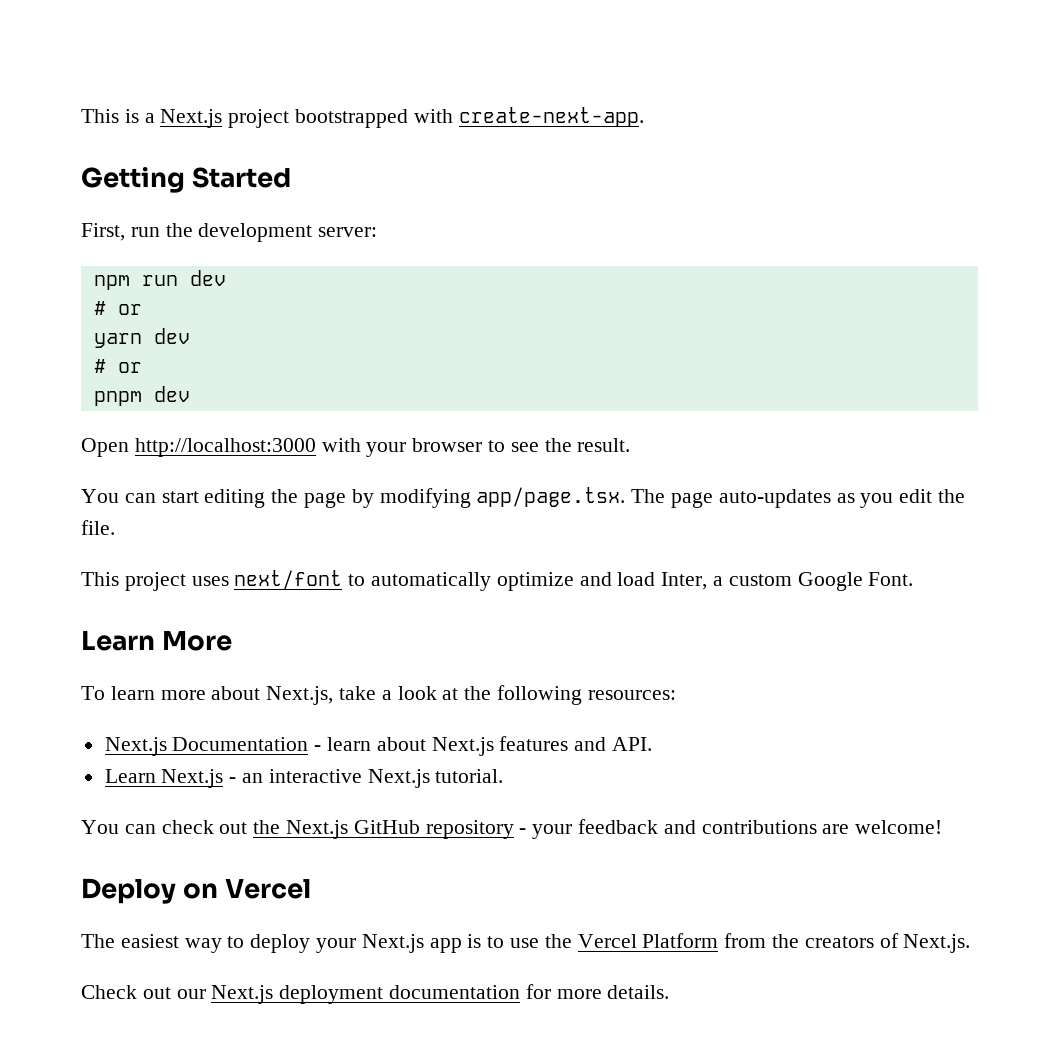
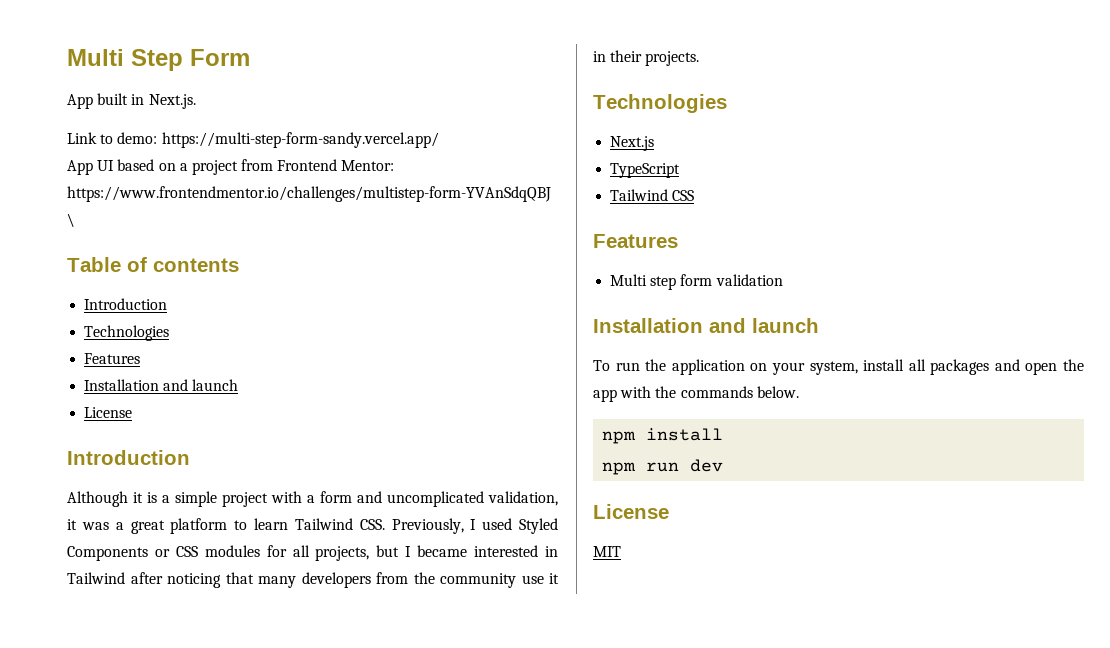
[81,107,644,128] [81,167,292,193] [81,223,378,242] [93,270,226,290] [93,301,142,315] [93,328,190,348] [93,359,142,373] [93,386,190,406] [81,438,631,457] [81,487,966,508] [81,520,115,535] [81,570,914,591] [81,631,233,651] [81,685,676,705] [104,736,653,756] [104,769,504,788] [81,819,943,839] [81,878,312,904] [81,933,971,953] [81,984,670,1004] This is a Next.js project bootstrapped with create-next-app. // Getting Started // First, run the development server: // npm run dev // # or // yarn dev // # or // pnpm dev // Open http://localhost:3000 with your browser to see the result. // You can start editing the page by modifying app/page.tsx. The page auto-updates as you edit the file. // This project uses next/font to automatically optimize and load Inter, a custom Google Font. // Learn More // To learn more about Next.js, take a look at the following resources: // Next.js Documentation - learn about Next.js features and API. // Learn Next.js - an interactive Next.js tutorial. // You can check out the Next.js GitHub repository - your feedback and contributions are welcome! // Deploy on Vercel // The easiest way to deploy your Next.js app is to use the Vercel Platform from the creators of Next.js. // Check out our Next.js deployment documentation for more details. -> [67,49,250,71] [67,93,196,109] [67,132,439,148] [67,159,395,175] [67,186,551,202] [67,213,75,227] [67,257,239,272] [84,298,168,310] [84,325,170,341] [84,353,141,364] [84,379,239,391] [84,407,133,418] [67,450,190,465] [67,491,558,507] [67,518,558,534] [67,545,559,561] [67,572,559,588] [593,50,700,66] [593,94,727,113] [610,136,655,151] [610,163,681,178] [610,189,695,201] [593,234,678,248] [610,274,783,290] [593,318,819,333] [593,359,1084,375] [593,386,799,402] [602,428,724,444] [602,459,724,475] [593,504,669,519] [593,546,621,557] Multi Step Form // App built in Next.js. // Link to demo: https://multi-step-form-sandy.vercel.app/ // App UI based on a project from Frontend Mentor: https://www.frontendmentor.io/challenges/multistep-form-YVAnSdqQBJ \ // Table of contents // Introduction // Technologies // Features // Installation and launch // License // Introduction // Although it is a simple project with a form and uncomplicated validation, it was a great platform to learn Tailwind CSS. Previously, I used Styled Components or CSS modules for all projects, but I became interested in Tailwind after noticing that many developers from the community use it in their projects. // Technologies // Next.js // TypeScript // Tailwind CSS // Features // Multi step form validation // Installation and launch // To run the application on your system, install all packages and open the app with the commands below. // npm install // npm run dev // License // MIT

